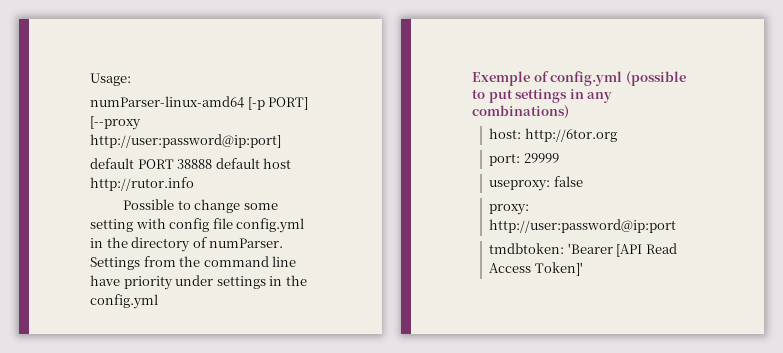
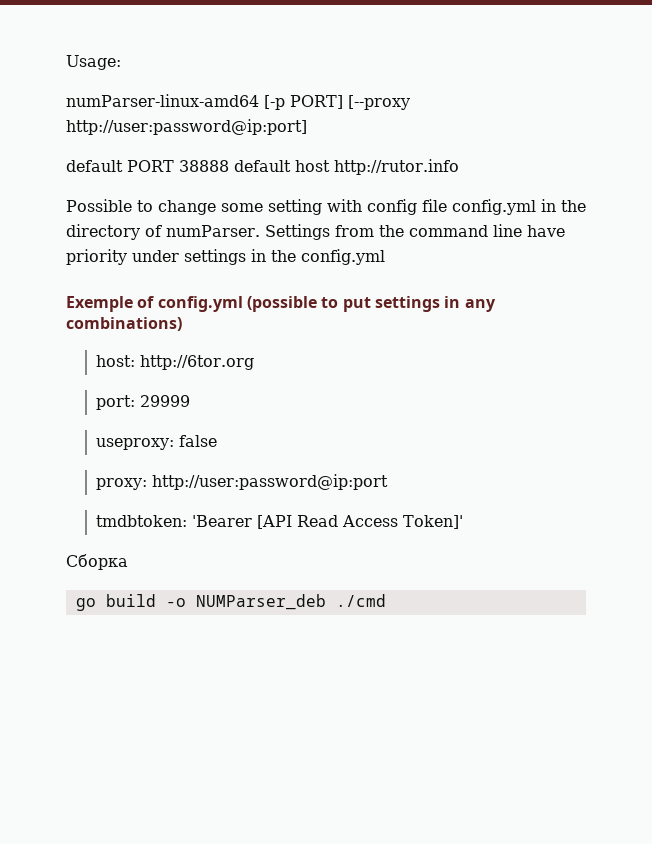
(583, 269) none -> [66,554,128,570] [75,594,386,611] // Сборка // go build -o NUMParser_deb ./cmd

